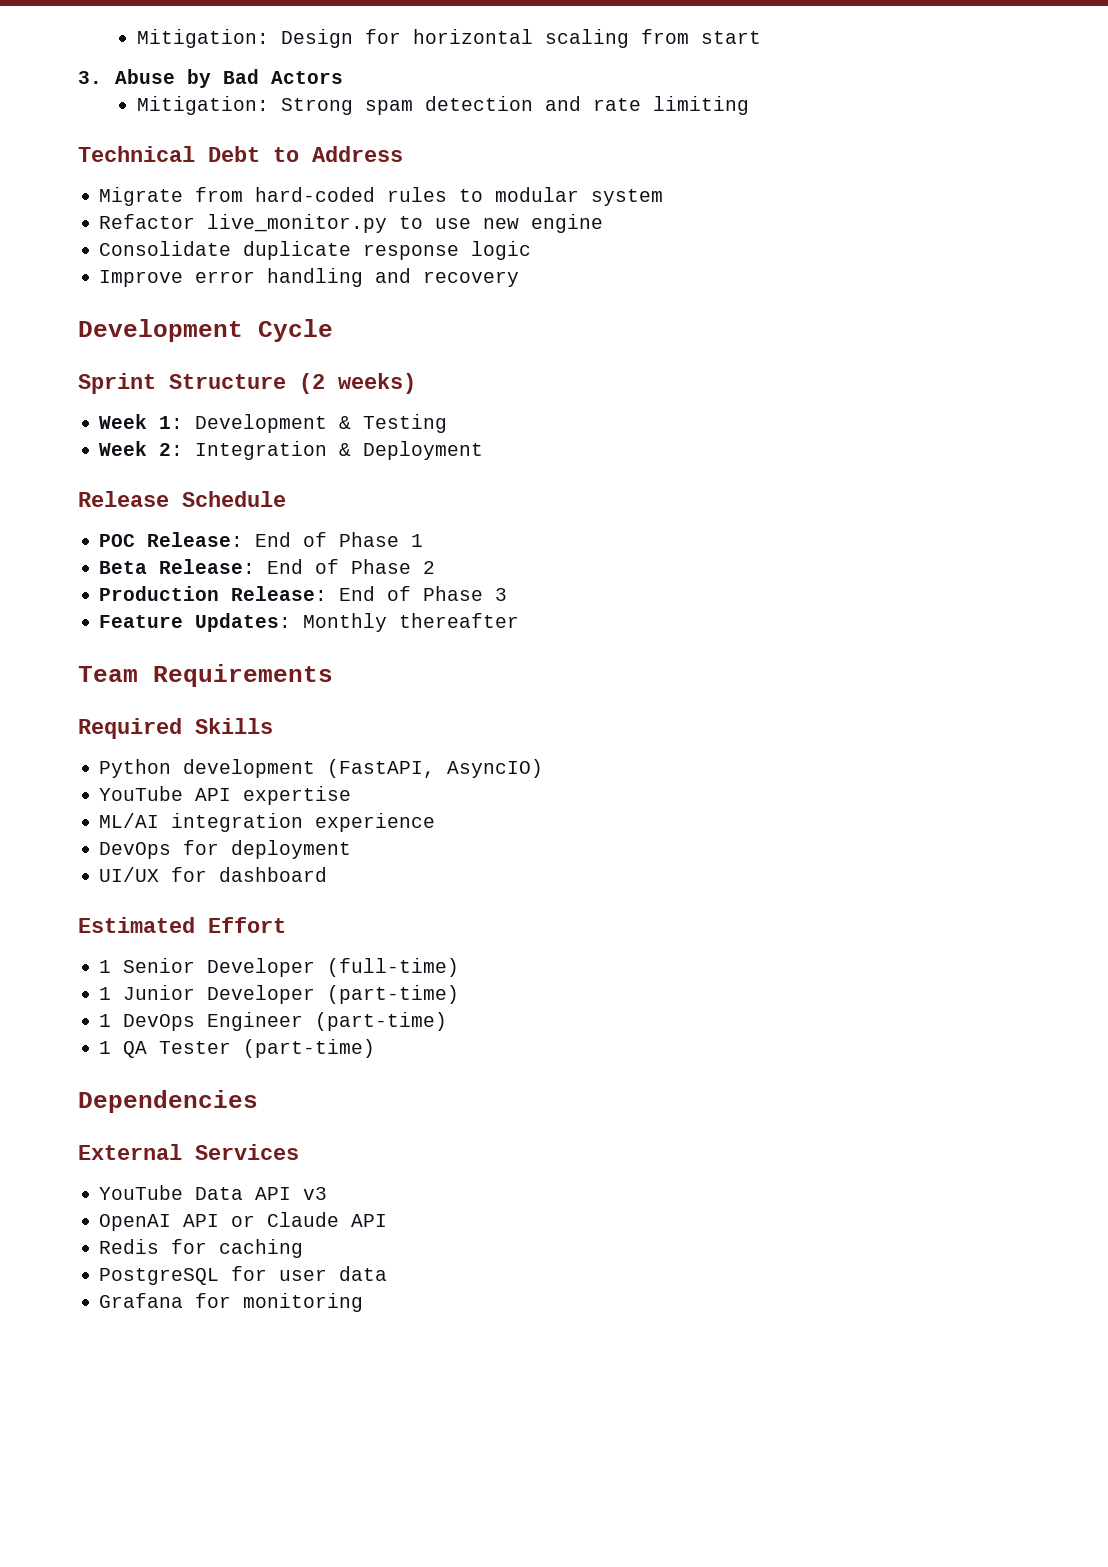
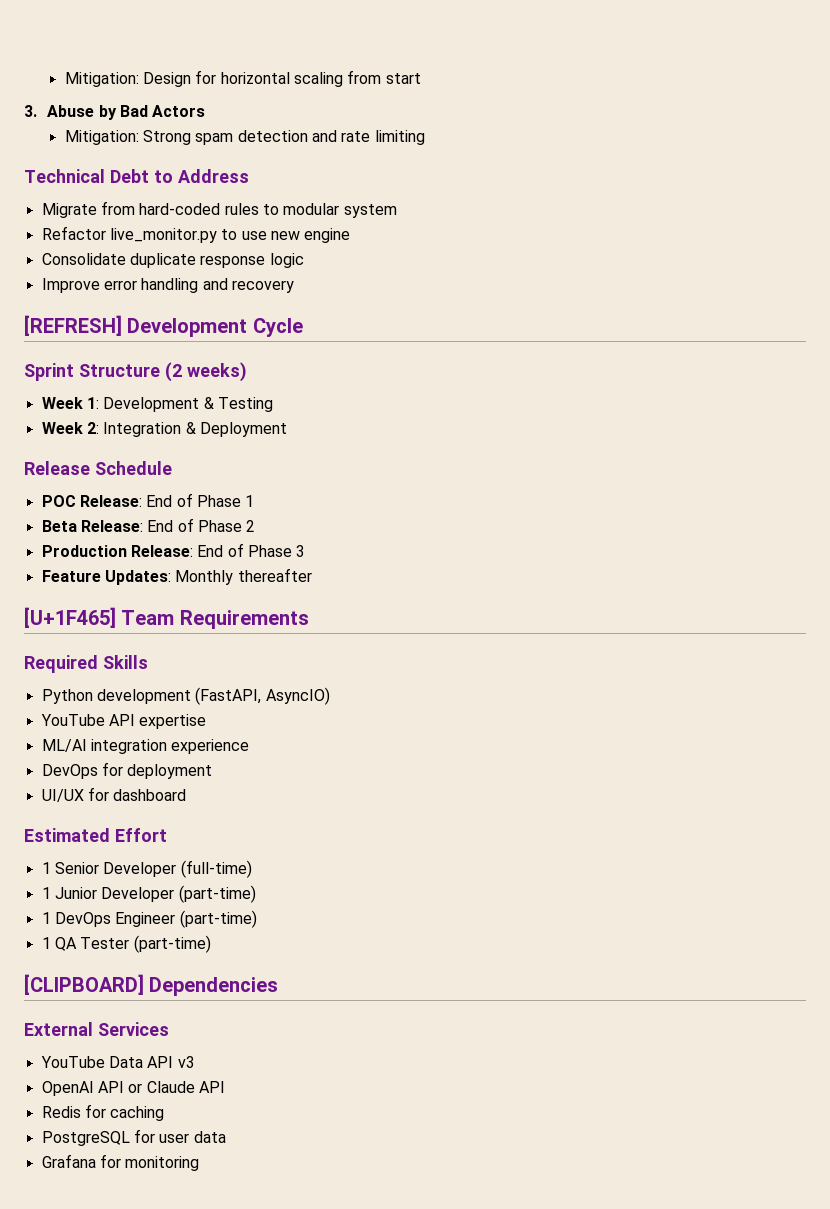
(520, 279) none -> [24,315,122,336] [REFRESH]
(520, 620) none -> [24,607,116,628] [U+1F465]
(376, 1048) none -> [24,974,144,995] [CLIPBOARD]

